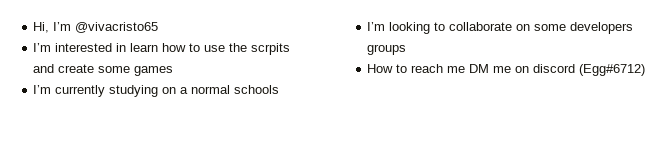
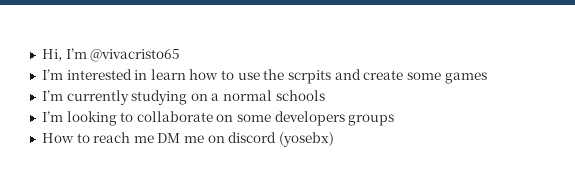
[579,64,646,76] (Egg#6712) -> [279,132,335,147] (yosebx)

